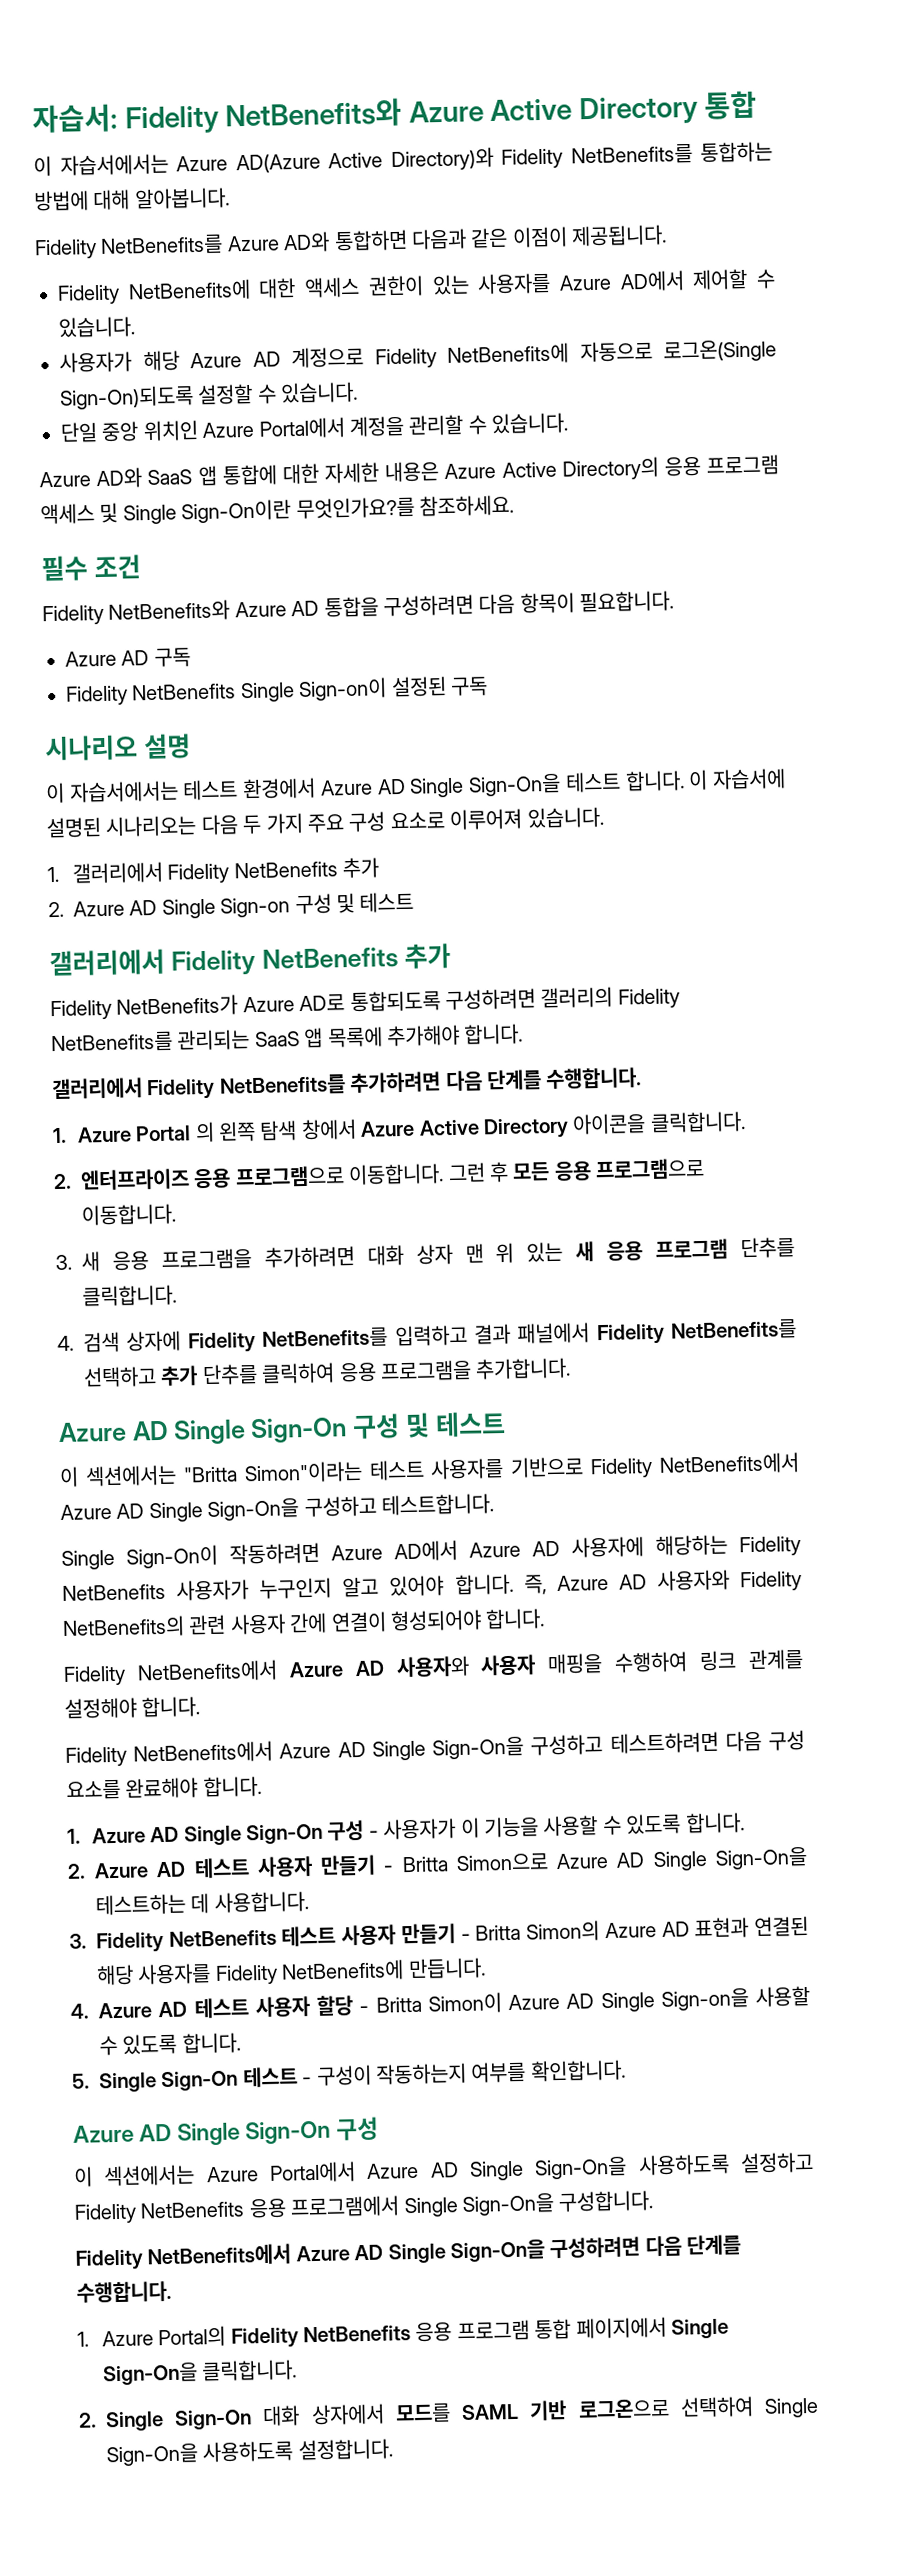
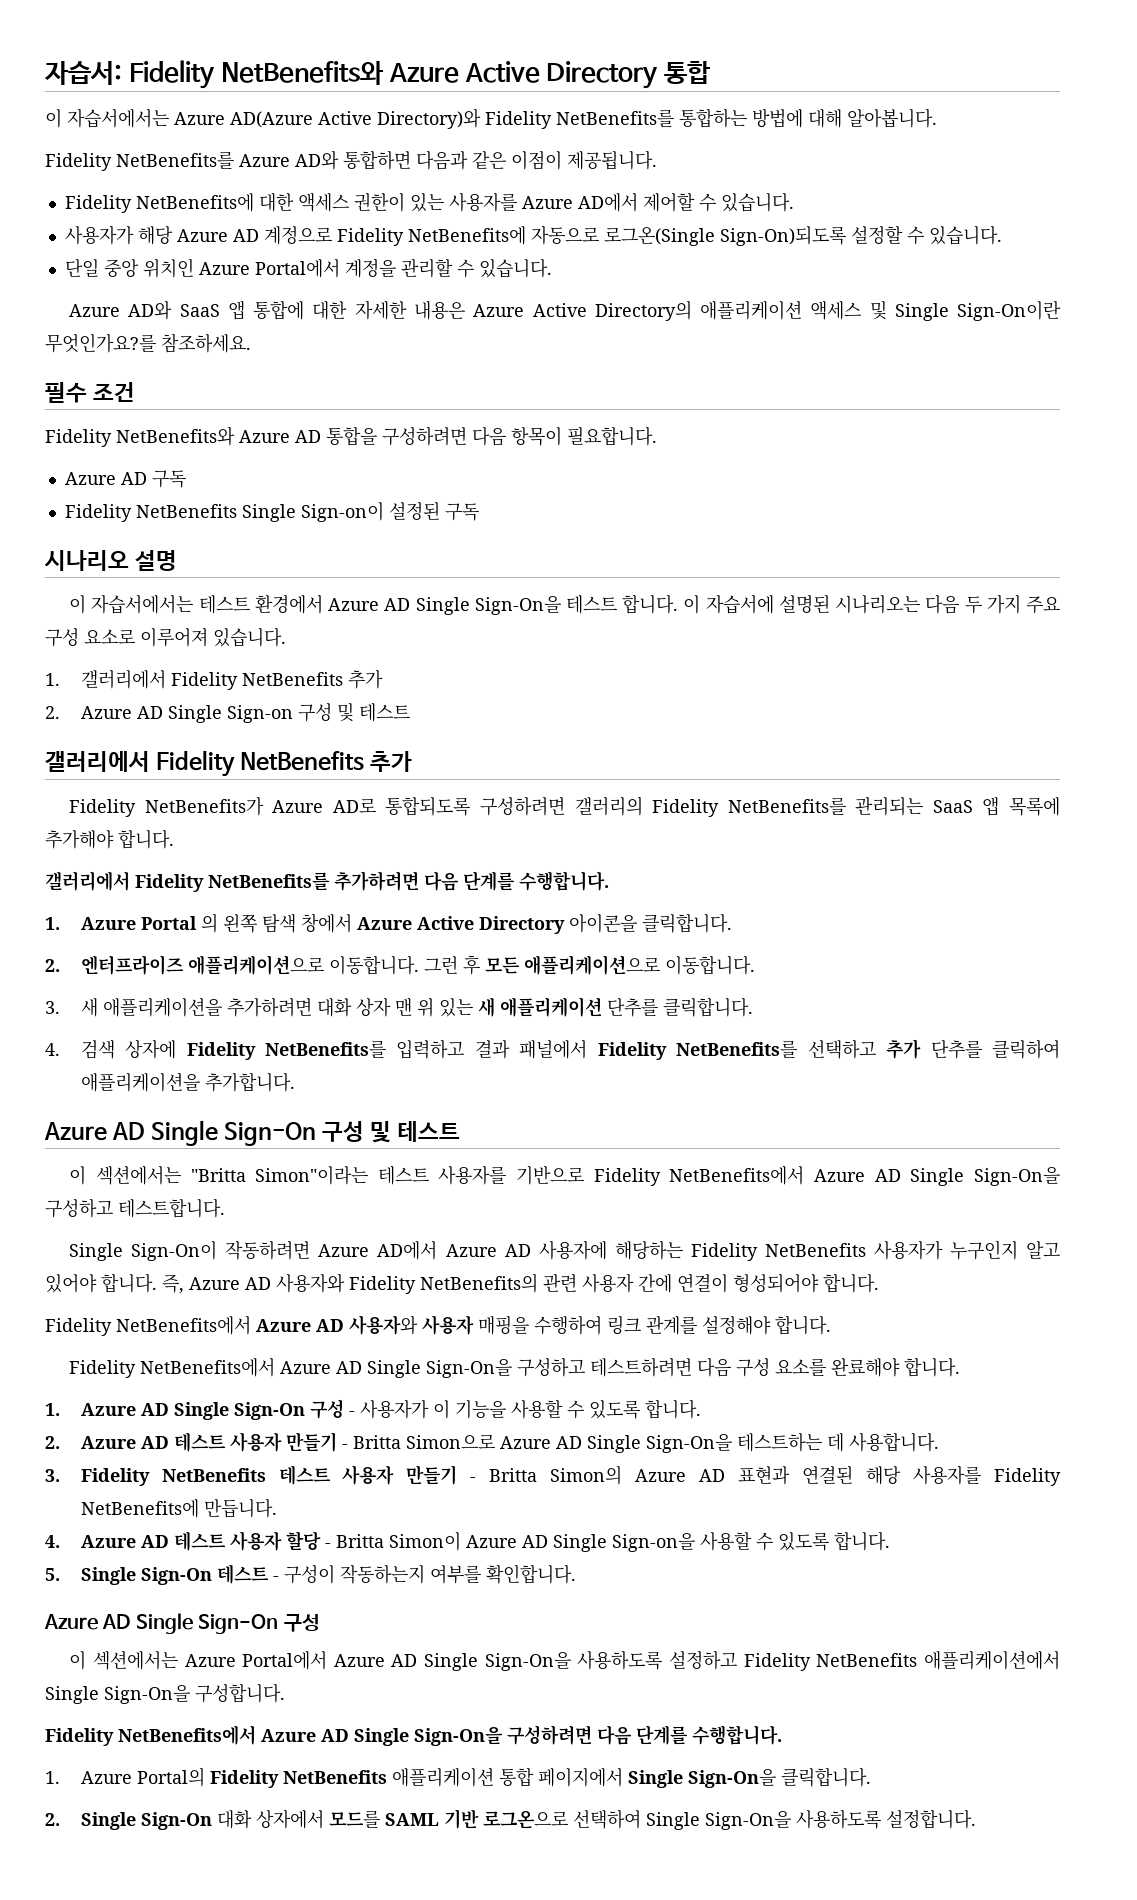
[663,454,779,477] 응용 프로그램 -> [699,300,802,320] 애플리케이션
[193,1165,345,1189] 응용 프로그램으로 -> [187,955,324,975] 애플리케이션으로
[553,1157,706,1181] 응용 프로그램으로 -> [523,955,660,975] 애플리케이션으로
[111,1248,252,1271] 응용 프로그램을 -> [102,997,222,1017] 애플리케이션을
[606,1238,729,1261] 응용 프로그램 -> [499,997,602,1017] 애플리케이션
[338,1359,472,1383] 응용 프로그램을 -> [80,1072,200,1092] 애플리케이션을
[248,2195,401,2219] 응용 프로그램에서 -> [924,1650,1060,1670] 애플리케이션에서
[415,2319,530,2342] 응용 프로그램 -> [391,1767,494,1787] 애플리케이션

